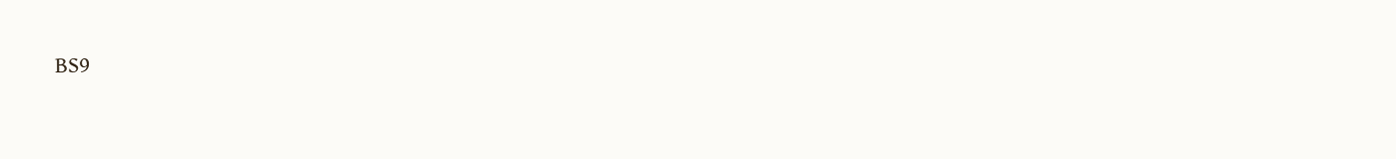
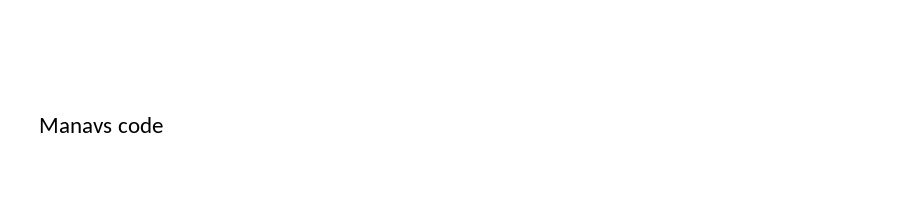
[54,58,90,73] BS9 -> [39,117,164,133] Manavs code

